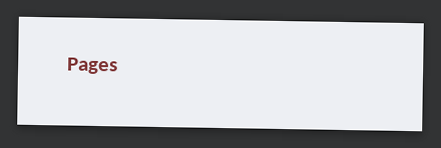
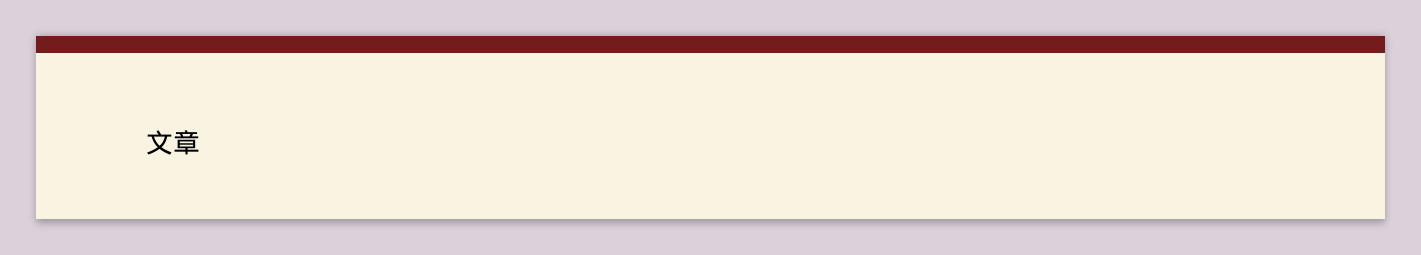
[66,57,118,75] Pages -> [146,130,200,155] 文章

